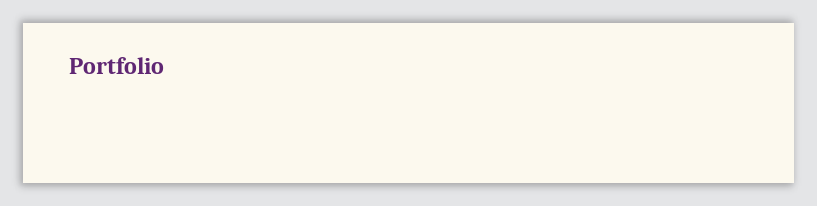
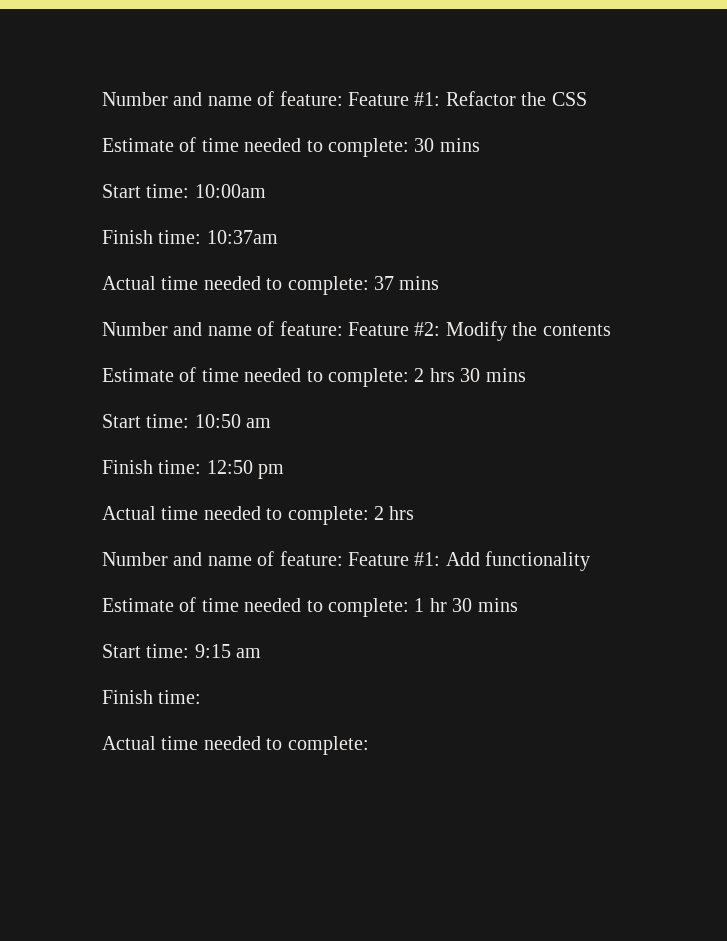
[69,57,164,74] Portfolio -> [102,91,587,106] [102,137,480,157] [102,184,266,198] [102,230,278,244] [102,276,440,295] [102,321,611,341] [102,367,526,387] [102,414,272,428] [102,460,285,479] [102,506,415,525] [102,551,591,571] [102,597,518,617] [102,644,262,658] [102,690,202,704] [102,736,369,755] Number and name of feature: Feature #1: Refactor the CSS // Estimate of time needed to complete: 30 mins // Start time: 10:00am // Finish time: 10:37am // Actual time needed to complete: 37 mins // Number and name of feature: Feature #2: Modify the contents // Estimate of time needed to complete: 2 hrs 30 mins // Start time: 10:50 am // Finish time: 12:50 pm // Actual time needed to complete: 2 hrs // Number and name of feature: Feature #1: Add functionality // Estimate of time needed to complete: 1 hr 30 mins // Start time: 9:15 am // Finish time: // Actual time needed to complete:

